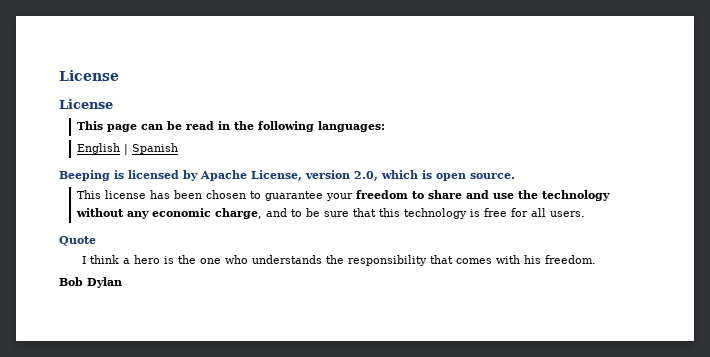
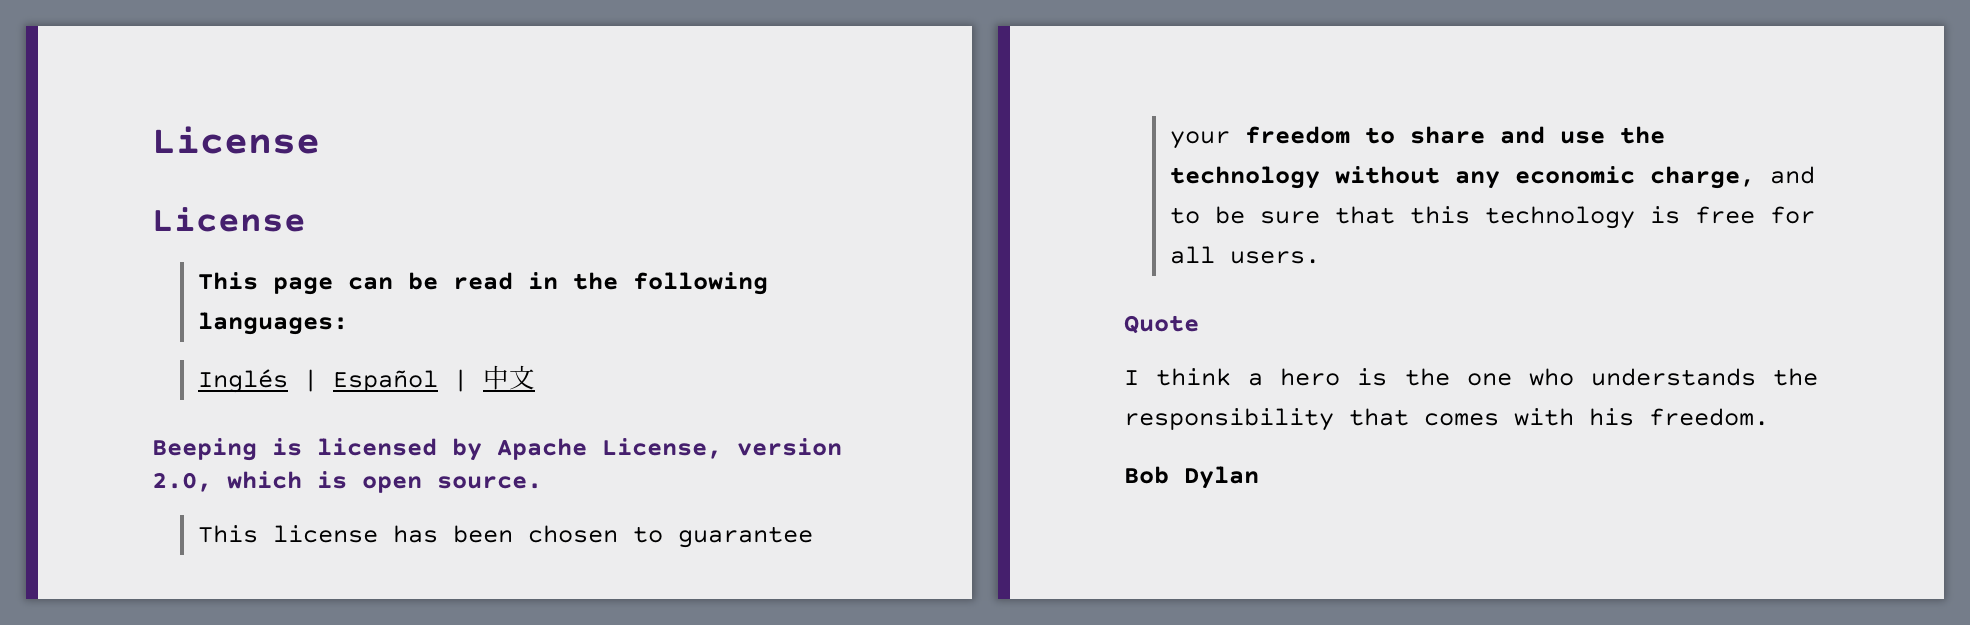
[77,143,179,155] English | Spanish -> [197,365,535,393] Inglés | Español | 中文

